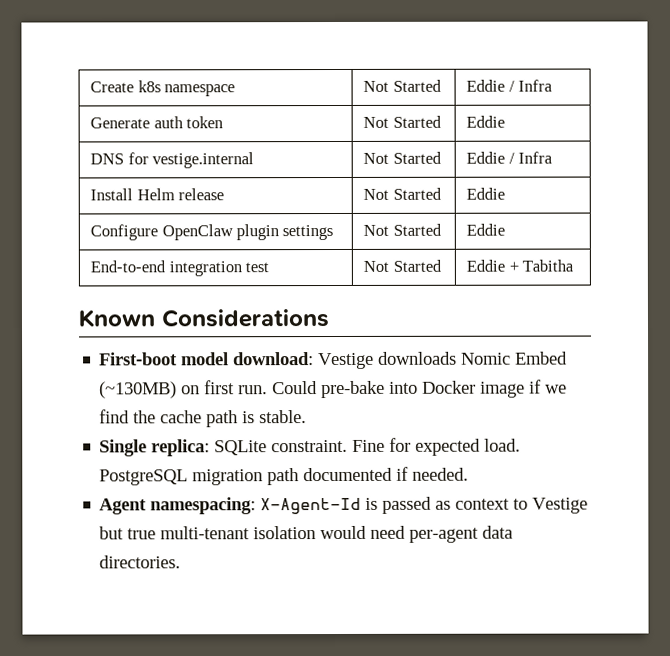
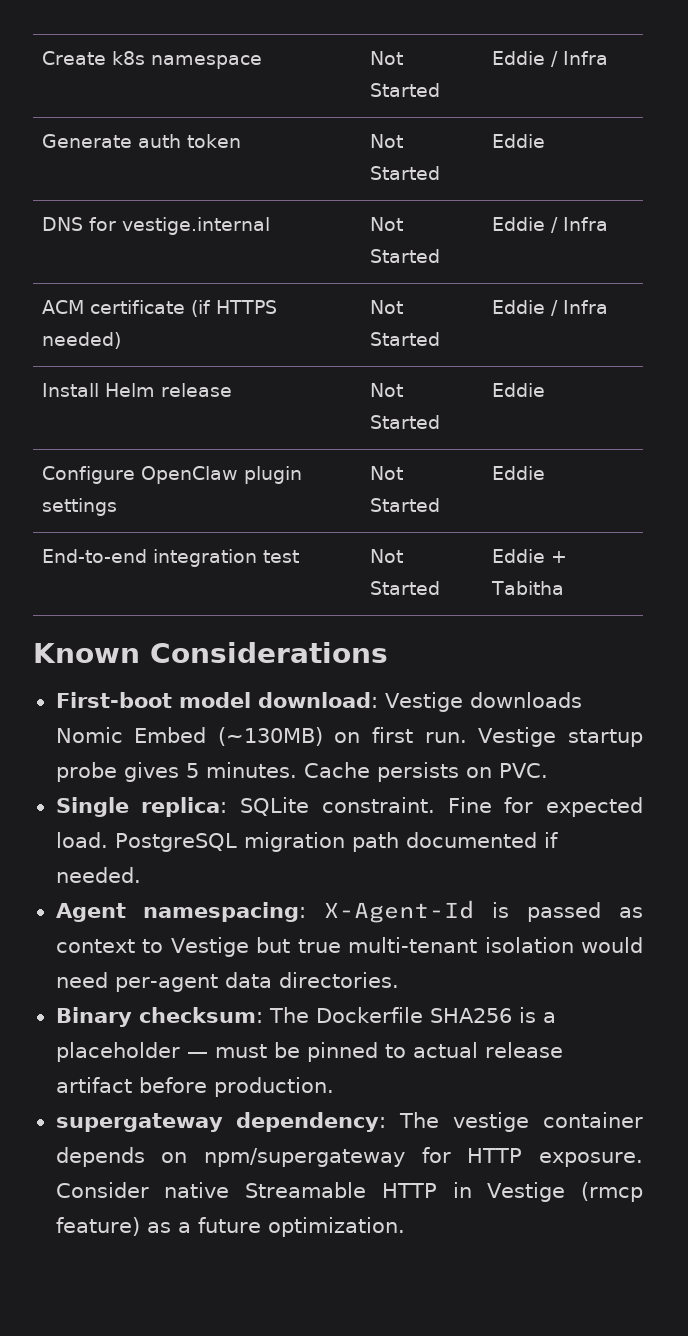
(553, 157) none -> [41,300,277,317] [41,332,121,349] [369,300,403,314] [369,332,440,346] [491,300,608,316] // ACM certificate (if HTTPS needed) | Not Started | Eddie / Infra
[272,379,568,399] [99,409,308,428] Could pre-bake into Docker image if we find the cache path is stable. -> [478,727,643,747] [55,762,548,782] Vestige startup probe gives 5 minutes. Cache persists on PVC.
(182, 562) none -> [55,1007,556,1027] [55,1042,563,1062] [55,1077,334,1097] [55,1112,643,1132] [55,1147,643,1167] [55,1182,643,1202] [55,1217,405,1237] // Binary checksum: The Dockerfile SHA256 is a placeholder — must be pinned to actual release artifact before production. // supergateway dependency: The vestige container depends on npm/supergateway for HTTP exposure. Consider native Streamable HTTP in Vestige (rmcp feature) as a future optimization.

